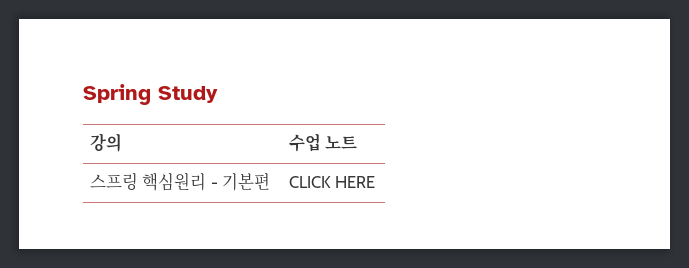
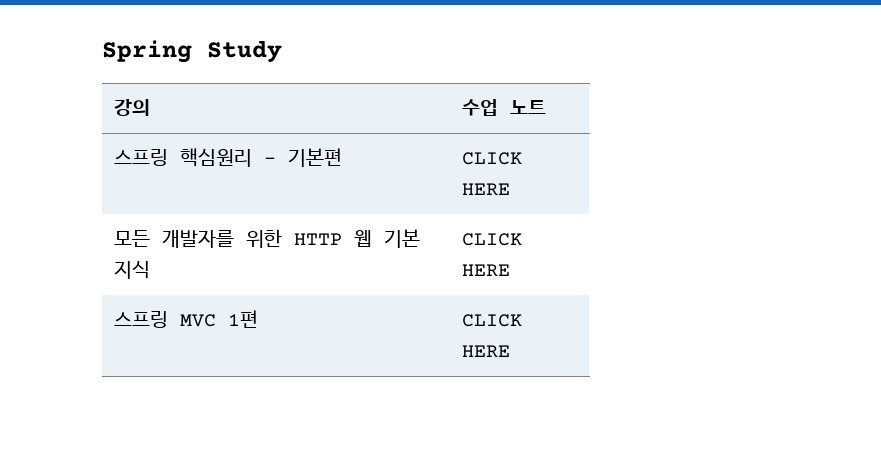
(376, 182) none -> [113,229,420,248] [113,261,150,279] [461,233,522,246] [461,264,510,276] [113,310,258,328] [461,314,522,327] [461,345,510,357] // 모든 개발자를 위한 HTTP 웹 기본 지식 | CLICK HERE // 스프링 MVC 1편 | CLICK HERE

